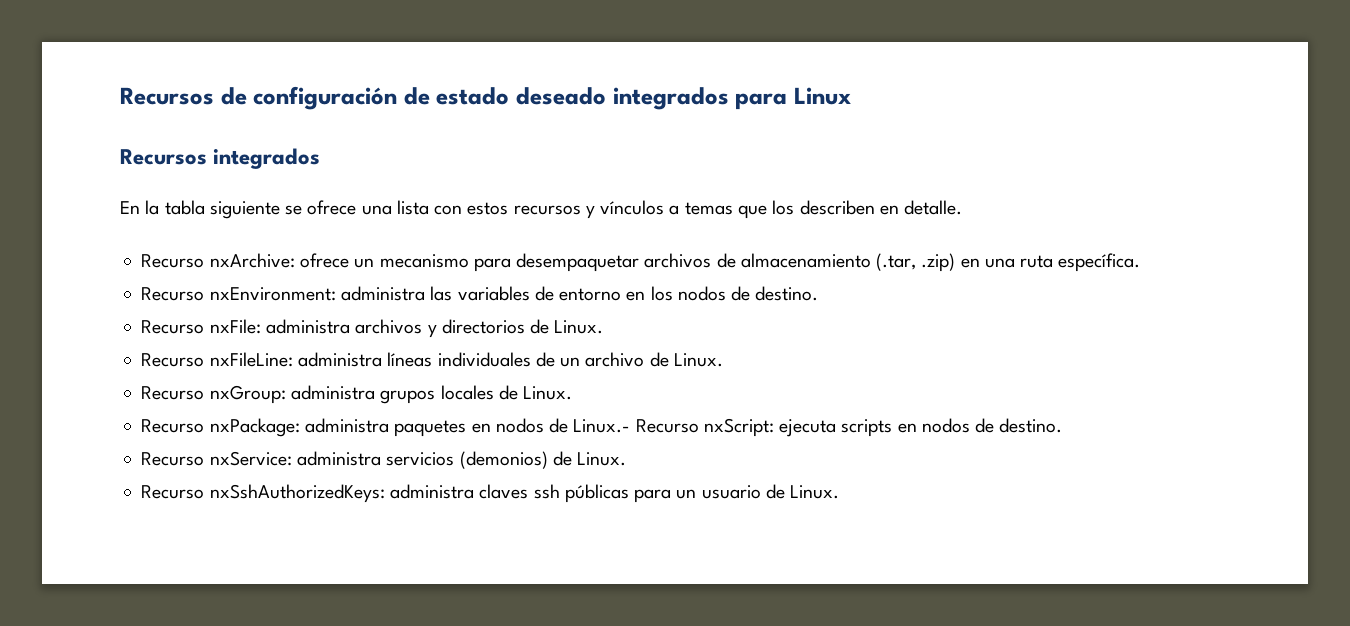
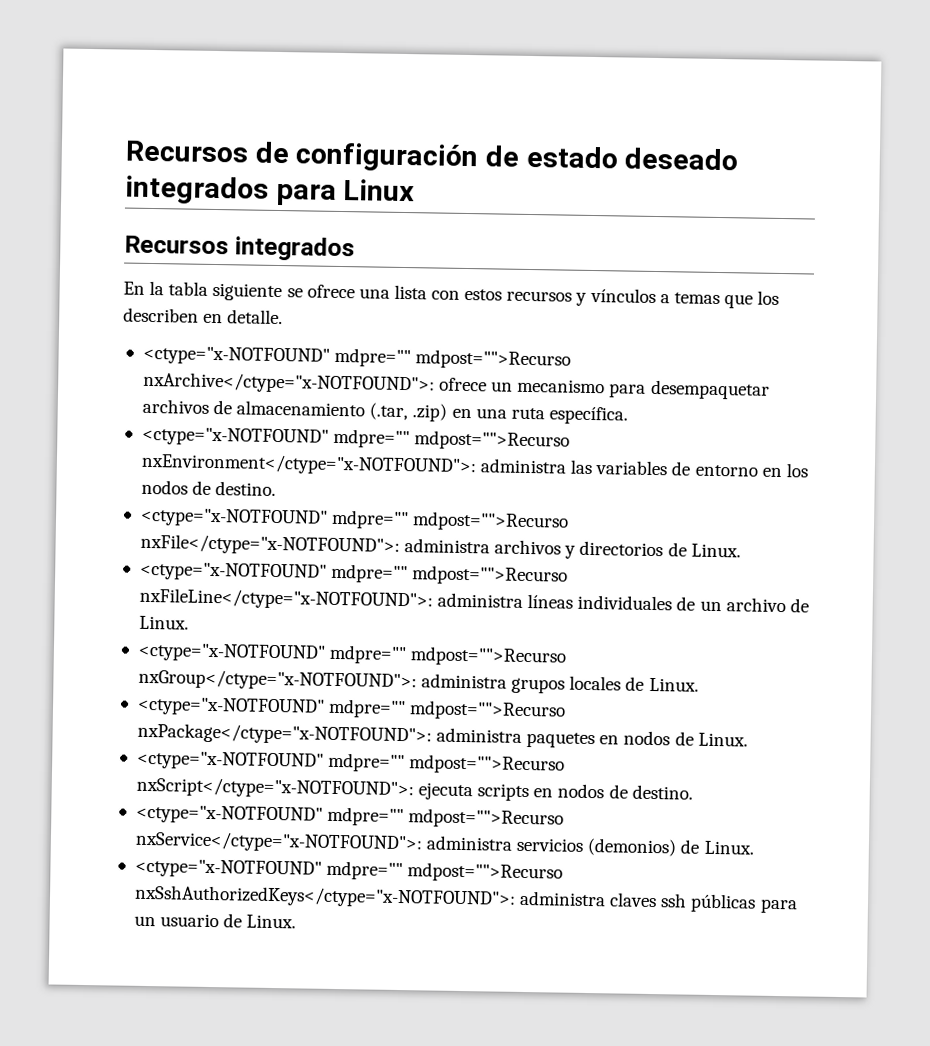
[141,253,295,268] Recurso nxArchive: -> [142,345,572,370] [142,371,435,395] <ctype="x-NOTFOUND" mdpre="" mdpost="">Recurso nxArchive</ctype="x-NOTFOUND">:
[141,287,336,301] Recurso nxEnvironment: -> [141,426,571,451] [140,452,477,477] <ctype="x-NOTFOUND" mdpre="" mdpost="">Recurso nxEnvironment</ctype="x-NOTFOUND">:
[141,319,261,334] Recurso nxFile: -> [139,507,570,532] [139,533,400,556] <ctype="x-NOTFOUND" mdpre="" mdpost="">Recurso nxFile</ctype="x-NOTFOUND">:
[141,352,293,367] Recurso nxFileLine: -> [139,561,569,586] [138,587,433,611] <ctype="x-NOTFOUND" mdpre="" mdpost="">Recurso nxFileLine</ctype="x-NOTFOUND">:
[141,385,286,404] Recurso nxGroup: -> [137,642,568,667] [137,668,417,692] <ctype="x-NOTFOUND" mdpre="" mdpost="">Recurso nxGroup</ctype="x-NOTFOUND">:
[141,418,300,437] Recurso nxPackage: -> [136,696,567,721] [136,722,432,746] <ctype="x-NOTFOUND" mdpre="" mdpost="">Recurso nxPackage</ctype="x-NOTFOUND">:
[573,418,774,437] Linux.- Recurso nxScript: -> [697,732,748,747] [136,750,566,775] [135,776,414,800] Linux. // <ctype="x-NOTFOUND" mdpre="" mdpost="">Recurso nxScript</ctype="x-NOTFOUND">:
[141,451,292,466] Recurso nxService: -> [135,804,565,829] [134,830,423,854] <ctype="x-NOTFOUND" mdpre="" mdpost="">Recurso nxService</ctype="x-NOTFOUND">:
[141,484,385,503] Recurso nxSshAuthorizedKeys: -> [134,858,564,883] [133,884,516,909] <ctype="x-NOTFOUND" mdpre="" mdpost="">Recurso nxSshAuthorizedKeys</ctype="x-NOTFOUND">:

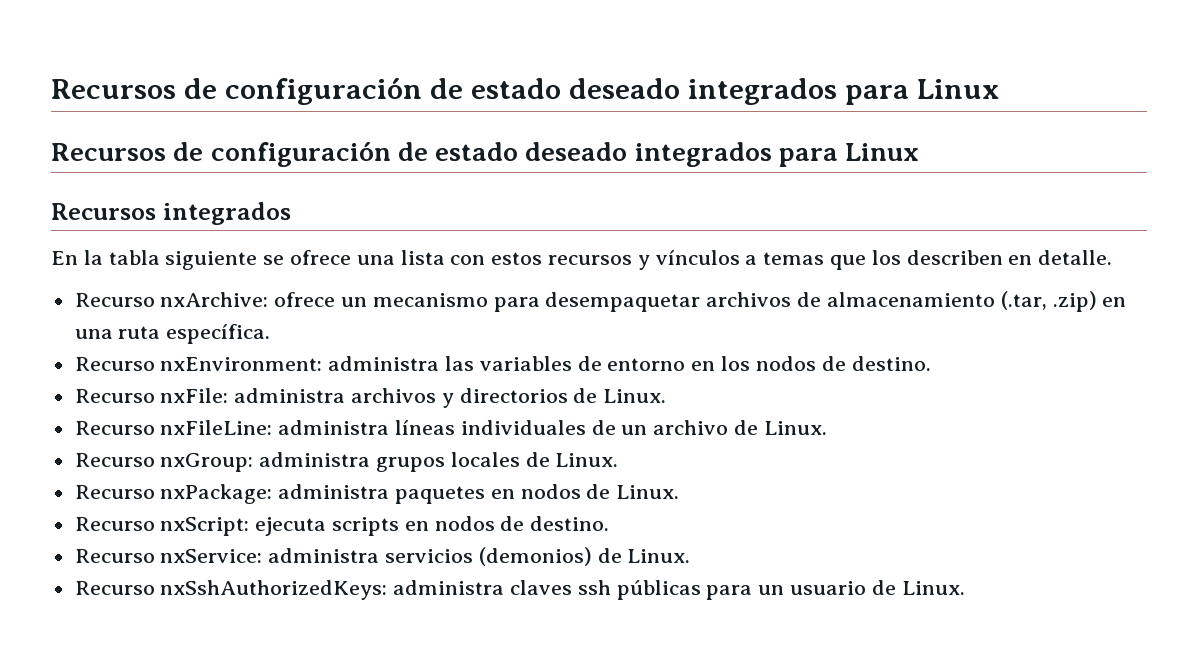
[125,140,739,173] [125,175,416,206] Recursos de configuración de estado deseado integrados para Linux -> [51,78,999,105] [51,141,920,167] Recursos de configuración de estado deseado integrados para Linux // Recursos de configuración de estado deseado integrados para Linux
[142,345,572,370] [142,371,435,395] <ctype="x-NOTFOUND" mdpre="" mdpost="">Recurso nxArchive</ctype="x-NOTFOUND">: -> [74,292,269,307] Recurso nxArchive:
[141,426,571,451] [140,452,477,477] <ctype="x-NOTFOUND" mdpre="" mdpost="">Recurso nxEnvironment</ctype="x-NOTFOUND">: -> [74,357,323,371] Recurso nxEnvironment:
[139,507,570,532] [139,533,400,556] <ctype="x-NOTFOUND" mdpre="" mdpost="">Recurso nxFile</ctype="x-NOTFOUND">: -> [74,388,229,403] Recurso nxFile:
[139,561,569,586] [138,587,433,611] <ctype="x-NOTFOUND" mdpre="" mdpost="">Recurso nxFileLine</ctype="x-NOTFOUND">: -> [74,420,273,435] Recurso nxFileLine:
[137,642,568,667] [137,668,417,692] <ctype="x-NOTFOUND" mdpre="" mdpost="">Recurso nxGroup</ctype="x-NOTFOUND">: -> [74,453,254,472] Recurso nxGroup:
[136,696,567,721] [136,722,432,746] <ctype="x-NOTFOUND" mdpre="" mdpost="">Recurso nxPackage</ctype="x-NOTFOUND">: -> [74,484,273,504] Recurso nxPackage:
[136,750,566,775] [135,776,414,800] <ctype="x-NOTFOUND" mdpre="" mdpost="">Recurso nxScript</ctype="x-NOTFOUND">: -> [74,517,250,536] Recurso nxScript:
[135,804,565,829] [134,830,423,854] <ctype="x-NOTFOUND" mdpre="" mdpost="">Recurso nxService</ctype="x-NOTFOUND">: -> [74,549,263,563] Recurso nxService:
[134,858,564,883] [133,884,516,909] <ctype="x-NOTFOUND" mdpre="" mdpost="">Recurso nxSshAuthorizedKeys</ctype="x-NOTFOUND">: -> [74,580,388,600] Recurso nxSshAuthorizedKeys:

